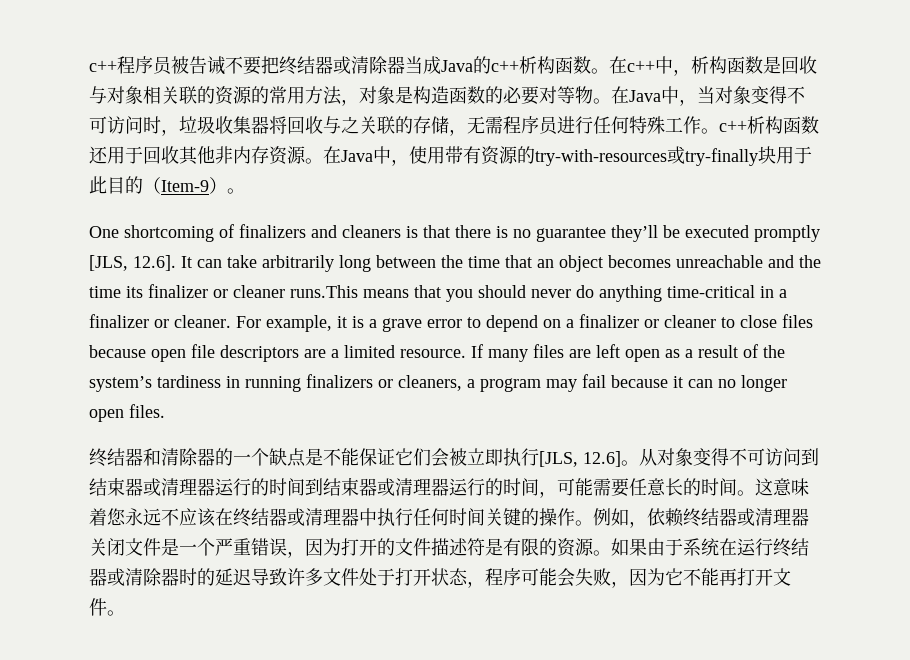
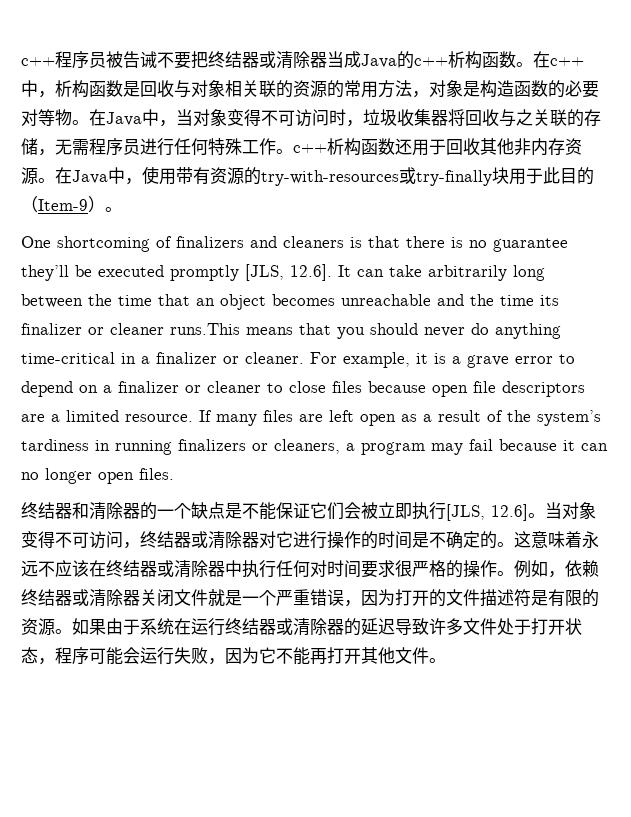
[639,448,819,466] [89,478,737,498] 从对象变得不可访问到结束器或清理器运行的时间到结束器或清理器运行的时间，可能需要任意长的时间 -> [545,502,596,519] [21,531,497,549] 当对象变得不可访问，终结器或清除器对它进行操作的时间是不确定的
[107,508,126,526] 您 -> (582, 539) none
[323,508,341,525] 理 -> [191,560,208,577] 除
[449,508,521,526] 时间关键 -> [310,560,446,578] 对时间要求很严格
[773,508,791,525] 理 -> [106,589,123,606] 除
(161, 547) none -> [208,589,225,606] 就
[179,568,197,586] 时 -> (344, 627) none
(575, 577) none -> [140,647,174,665] 运行
(773, 577) none -> [361,647,395,664] 其他

